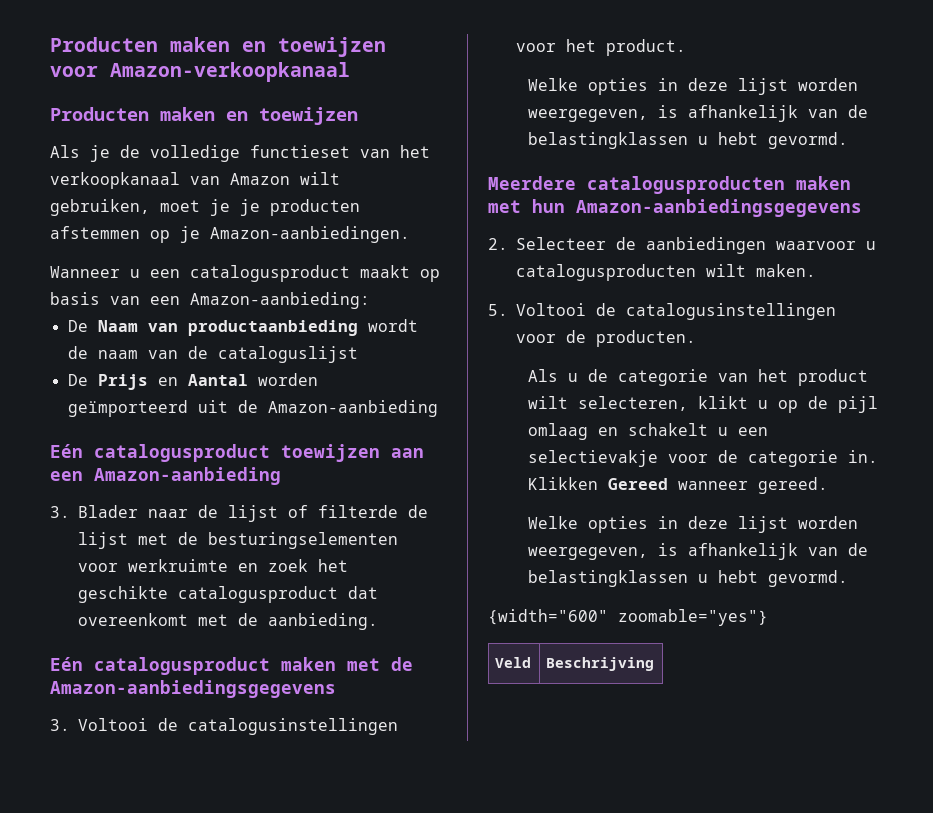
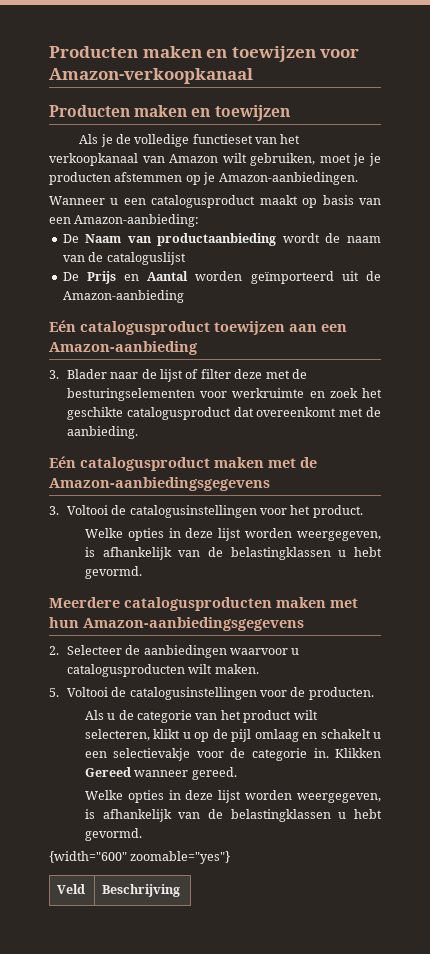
[318,505,428,518] [78,532,128,549] filterde de lijst -> [200,369,263,379] filter deze

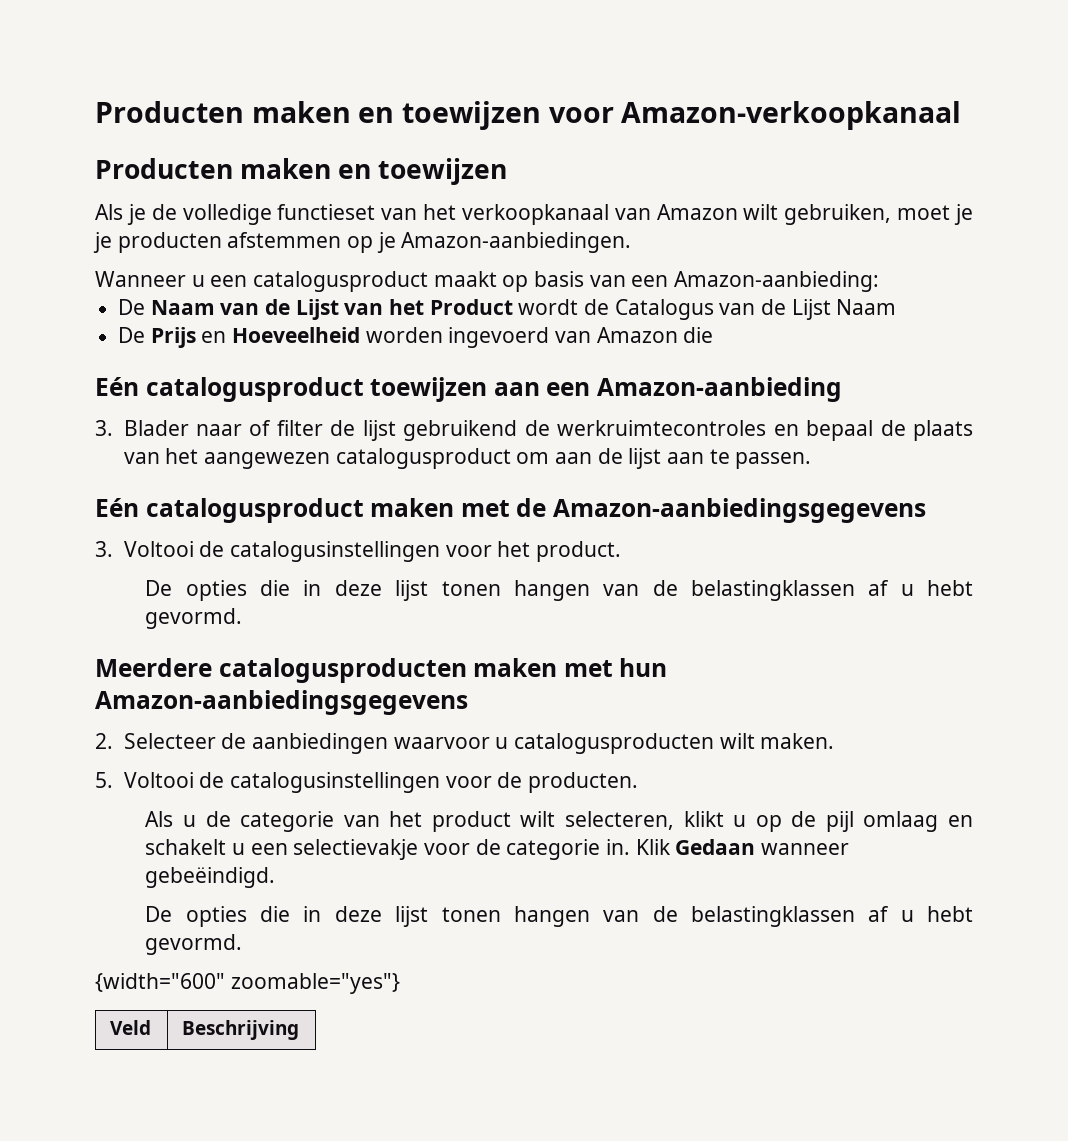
[157,233,277,246] productaanbieding -> [265,299,513,320] de Lijst van het Product
[347,236,381,243] [62,252,186,265] naam van de cataloguslijst -> [614,299,897,320] Catalogus van de Lijst Naam
[147,271,381,284] [62,290,184,303] Aantal worden geïmporteerd uit de Amazon-aanbieding -> [232,327,714,348] Hoeveelheid worden ingevoerd van Amazon die
[141,369,307,382] [66,388,382,401] [66,407,381,420] [66,426,138,439] de lijst of filter deze met de besturingselementen voor werkruimte en zoek het geschikte catalogusproduct dat overeenkomt met de aanbieding. -> [249,420,974,441] [123,448,812,469] of filter de lijst gebruikend de werkruimtecontroles en bepaal de plaats van het aangewezen catalogusproduct om aan de lijst aan te passen.
[84,528,381,541] [84,547,331,560] Welke opties in deze lijst worden weergegeven, is afhankelijk van de belastingklassen -> [145,580,890,601] De opties die in deze lijst tonen hangen van de belastingklassen af
[335,748,381,758] [84,767,237,780] [84,790,381,803] [84,809,331,822] Klikken Gereed wanneer gereed. // Welke opties in deze lijst worden weergegeven, is afhankelijk van de belastingklassen -> [635,839,850,855] [145,867,276,888] [145,906,890,927] Klik Gedaan wanneer gebeëindigd. // De opties die in deze lijst tonen hangen van de belastingklassen af

